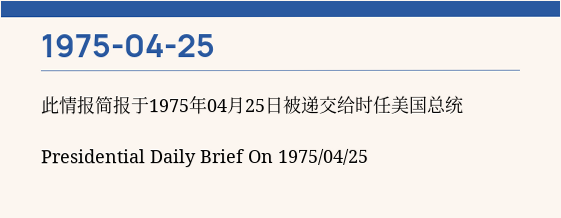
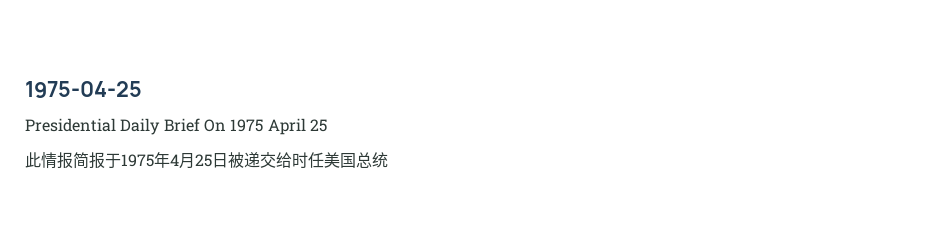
(215, 46) none -> [25,118,327,135] // Presidential Daily Brief On 1975 April 25
[206,99,228,113] 04 -> [170,154,179,166] 4
[41,148,369,168] // Presidential Daily Brief On 1975/04/25 -> (388, 160) none

